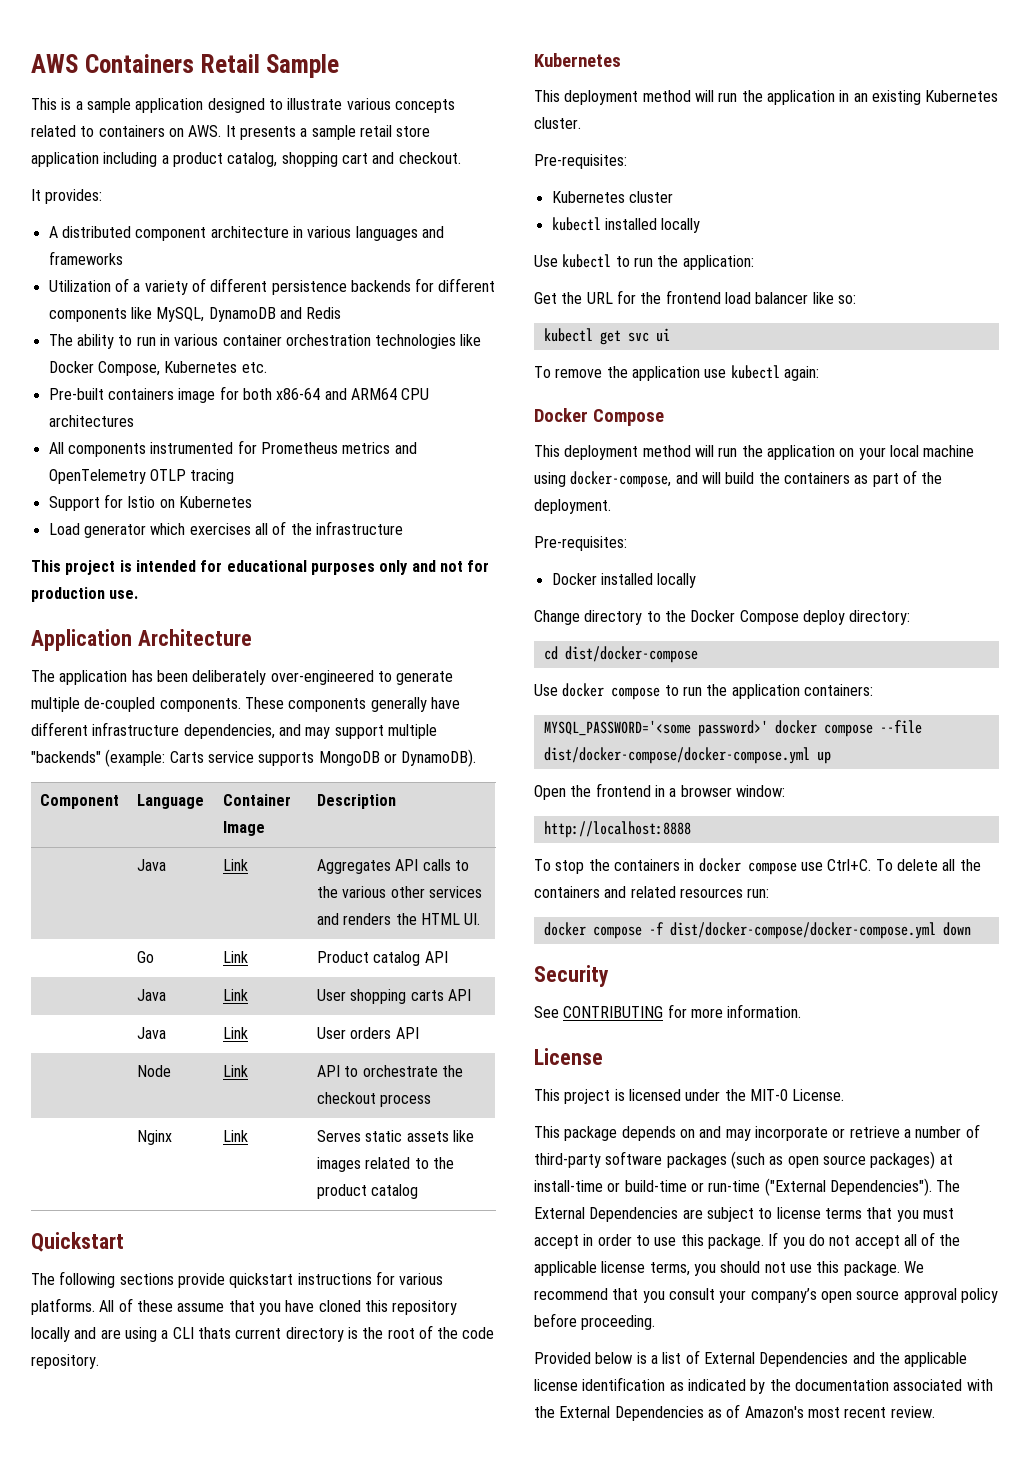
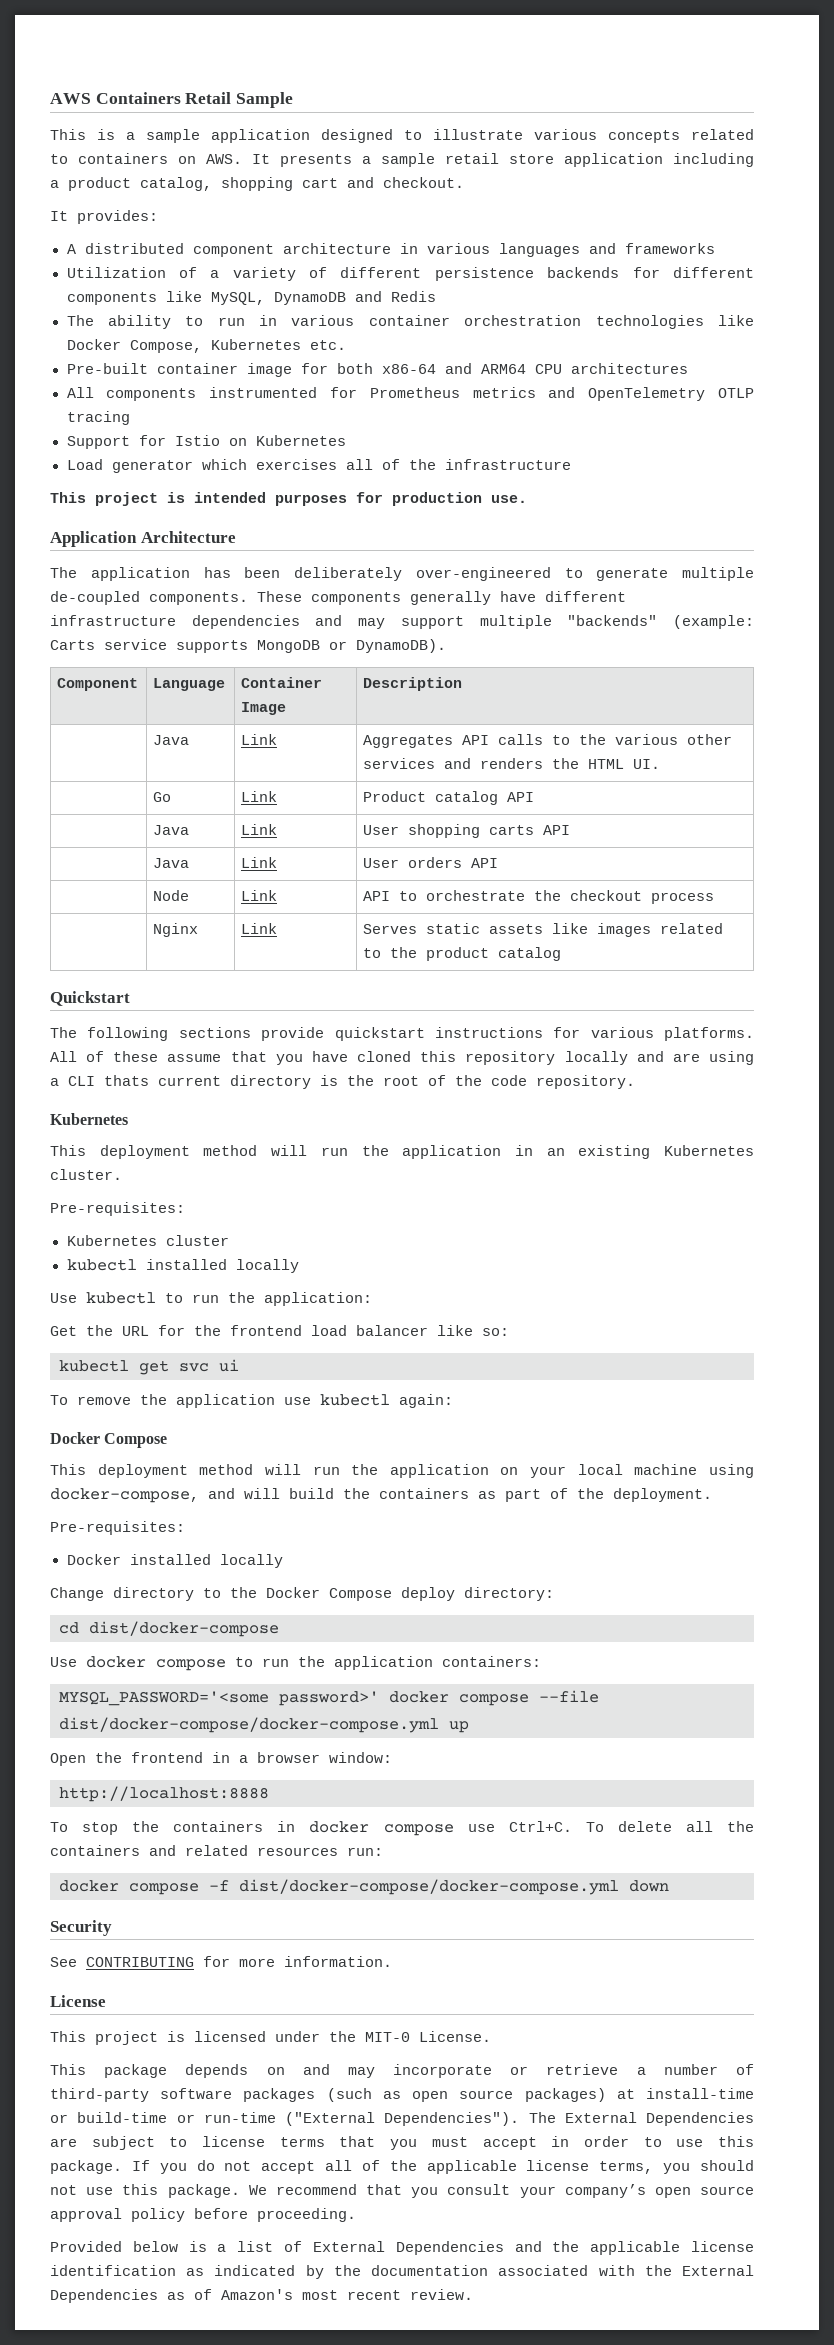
[107,388,174,400] containers -> [156,363,238,374] container
[200,560,463,575] for educational purposes only and not -> [275,494,347,506] purposes
[183,724,275,739] dependencies, -> [191,615,300,629] dependencies

